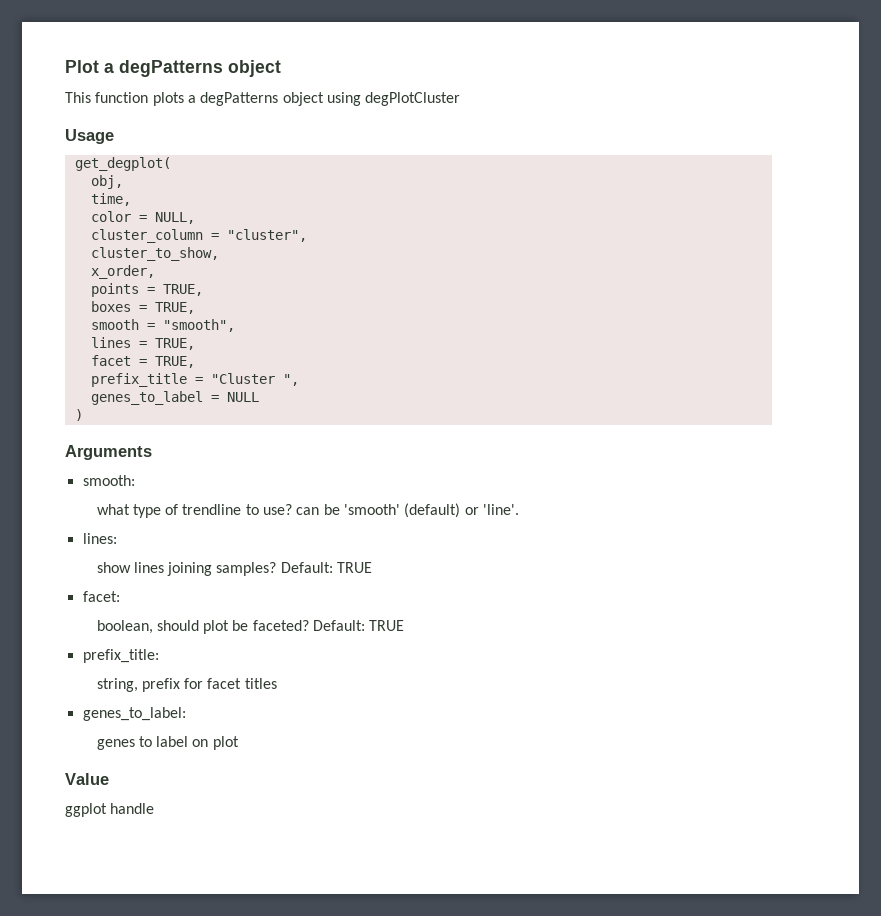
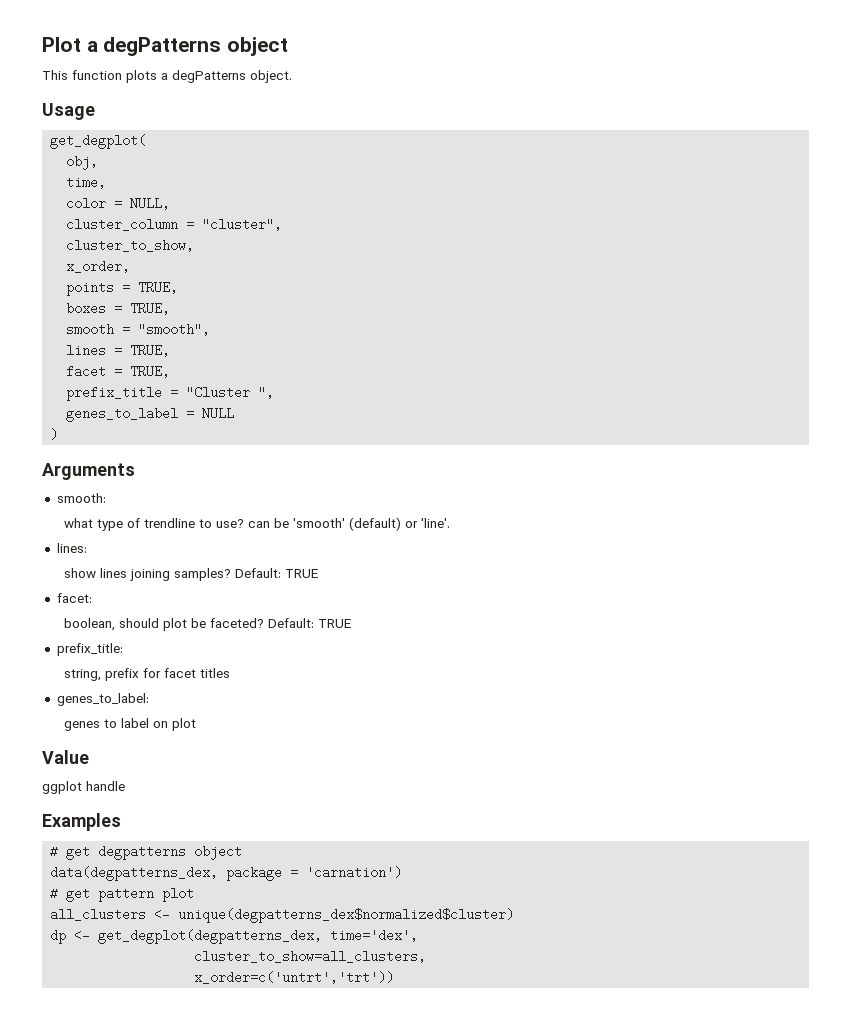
[282,92,461,106] object using degPlotCluster -> [250,70,292,83] object.
(155, 808) none -> [42,813,121,831] [50,845,243,860] [50,866,403,881] [50,887,195,902] [50,908,515,923] [50,929,419,944] [194,950,427,963] [194,971,395,984] // Examples // # get degpatterns object // data(degpatterns_dex, package = 'carnation') // # get pattern plot // all_clusters <- unique(degpatterns_dex$normalized$cluster) // dp <- get_degplot(degpatterns_dex, time='dex', // cluster_to_show=all_clusters, // x_order=c('untrt','trt'))

